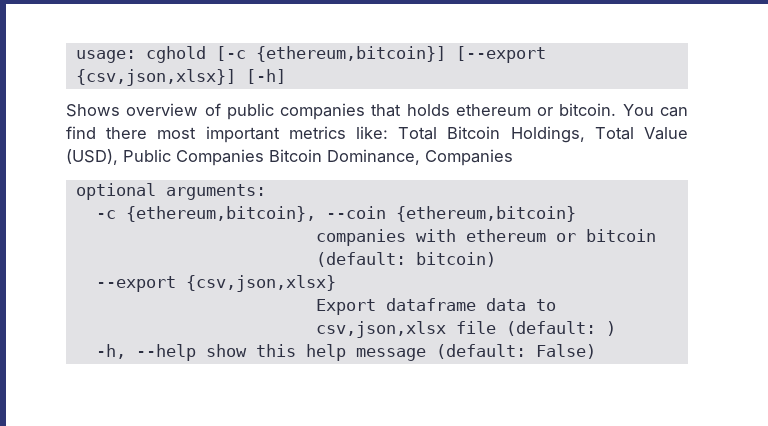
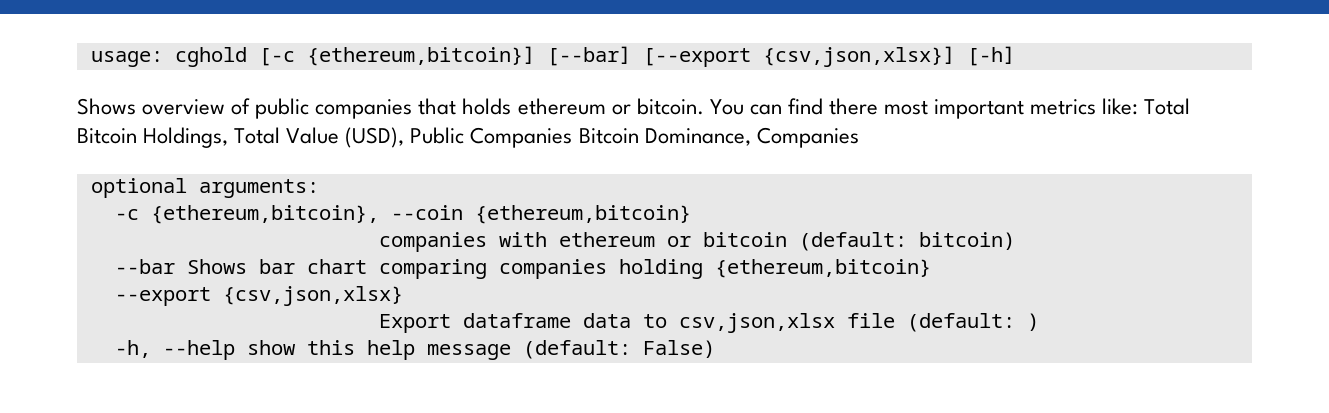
(446, 54) none -> [546,46,631,66] [--bar]
(496, 259) none -> [114,259,931,279] // --bar Shows bar chart comparing companies holding {ethereum,bitcoin}

